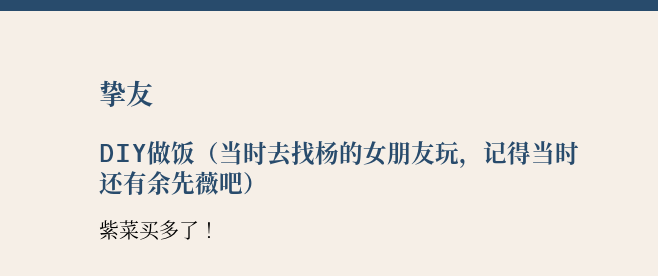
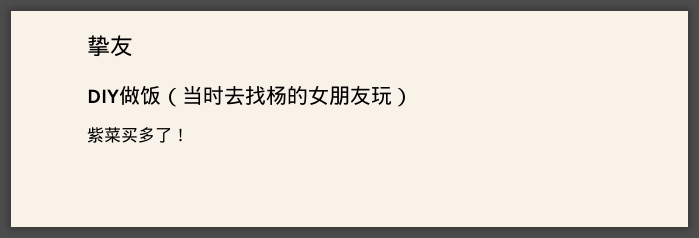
[459,141,579,168] [99,171,243,196] ，记得当时还有余先薇吧 -> (392, 96) none

